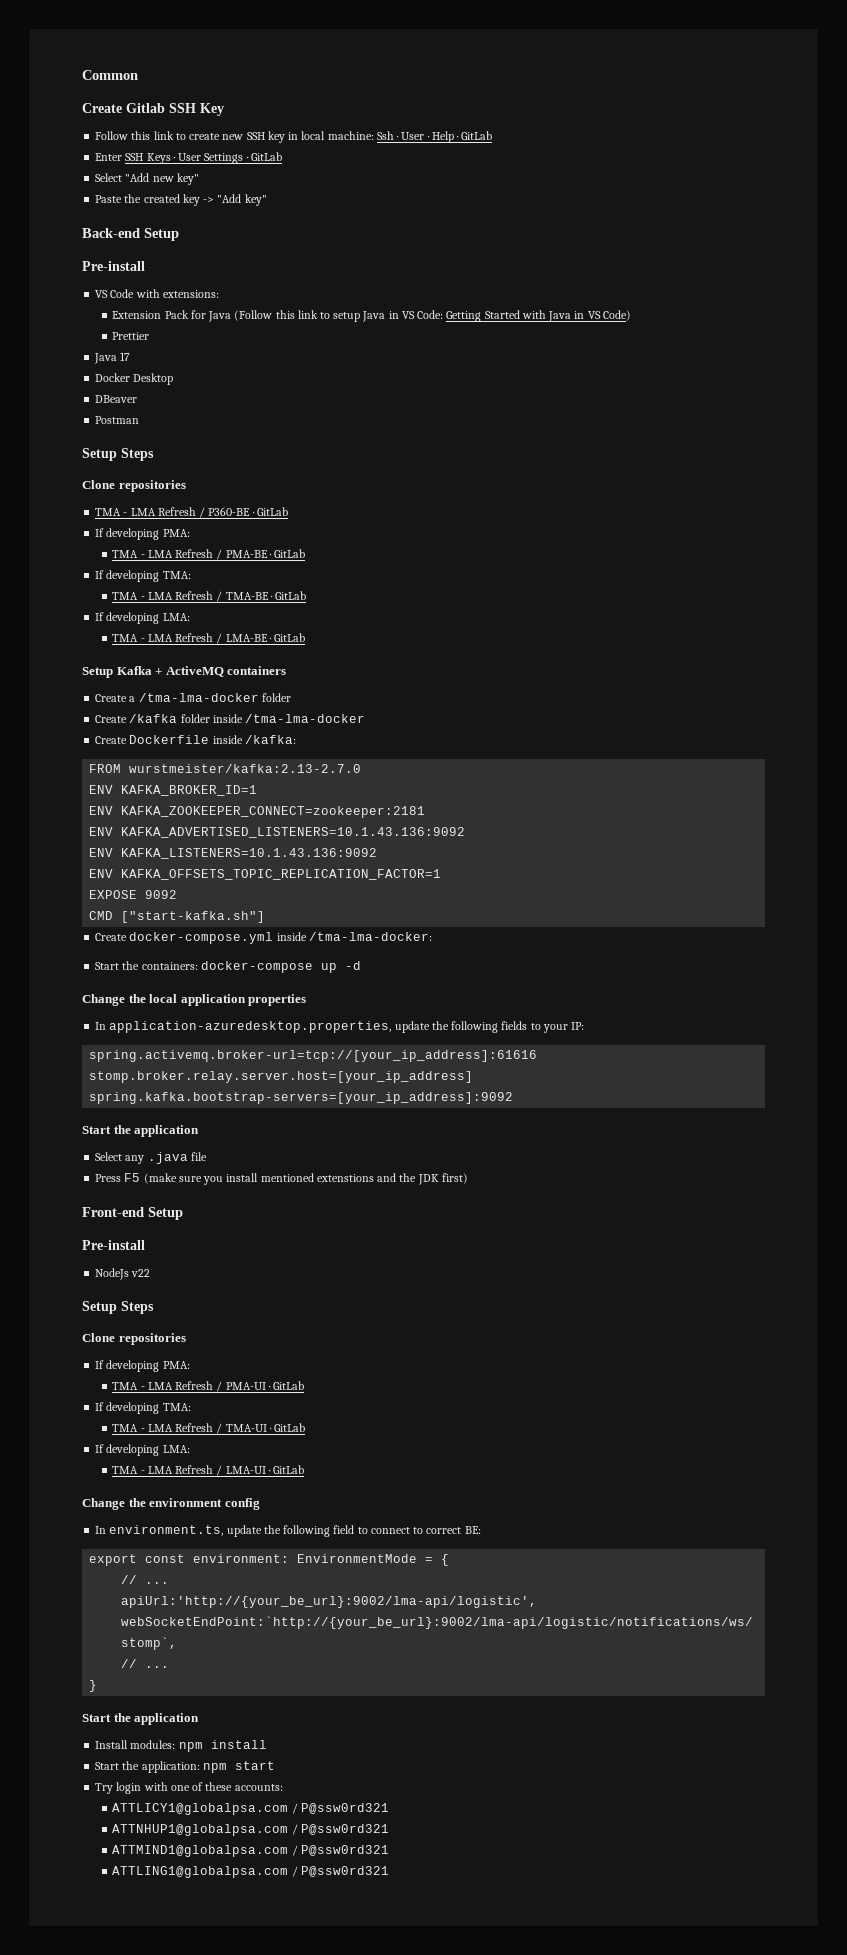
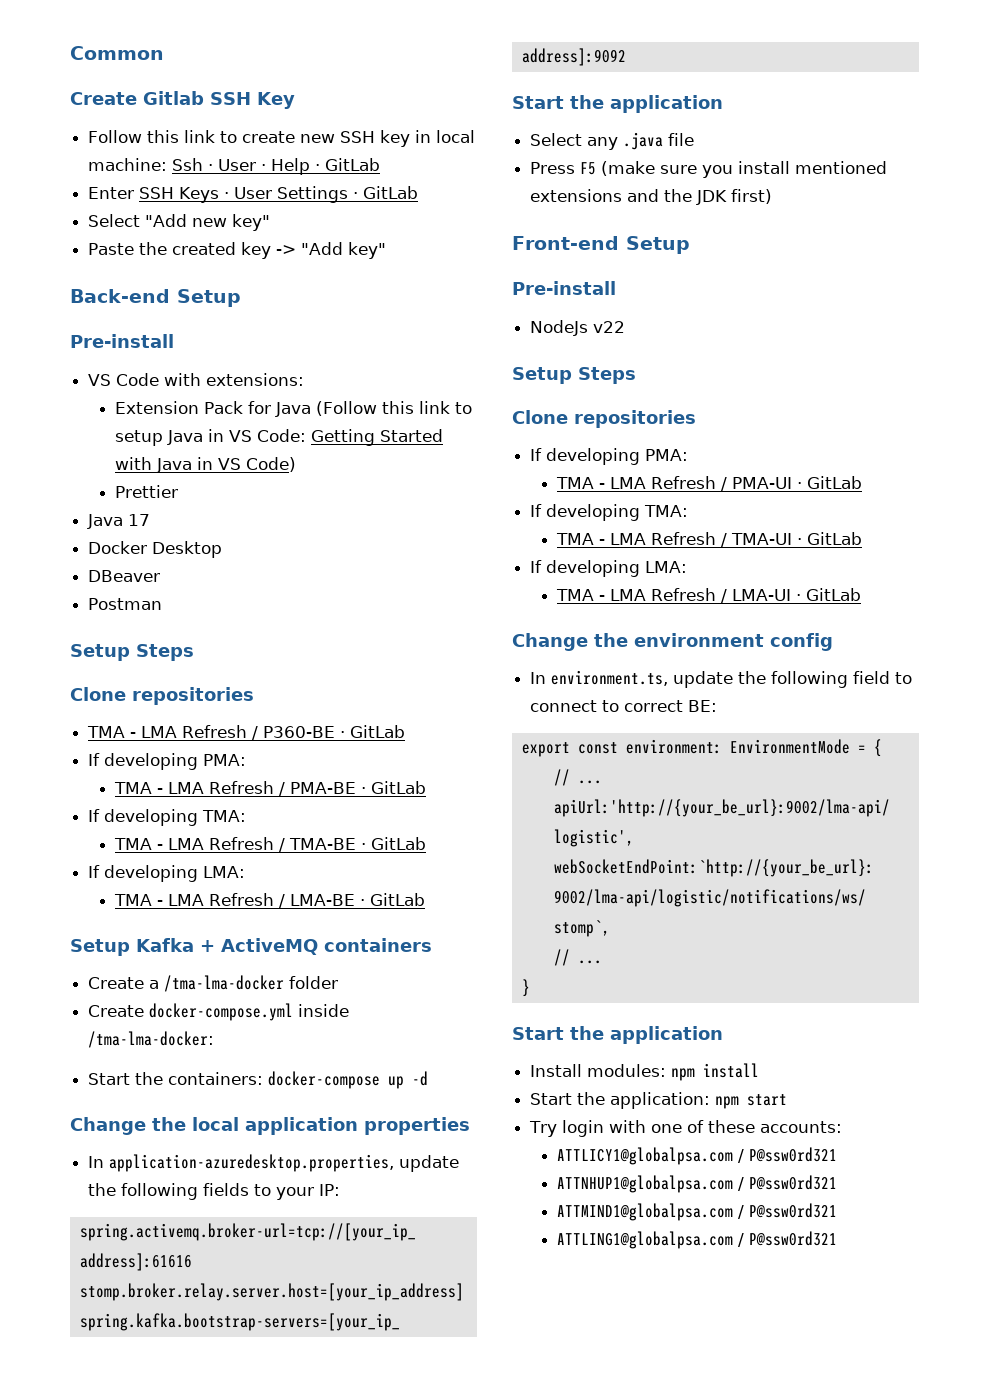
[95,714,366,723] [95,735,296,744] [89,764,362,773] [89,785,258,796] [89,806,426,818] [89,827,466,838] [89,848,378,859] [89,869,442,880] [89,890,178,899] [89,911,266,923] // Create /kafka folder inside /tma-lma-docker // Create Dockerfile inside /kafka: // FROM wurstmeister/kafka:2.13-2.7.0 // ENV KAFKA_BROKER_ID=1 // ENV KAFKA_ZOOKEEPER_CONNECT=zookeeper:2181 // ENV KAFKA_ADVERTISED_LISTENERS=10.1.43.136:9092 // ENV KAFKA_LISTENERS=10.1.43.136:9092 // ENV KAFKA_OFFSETS_TOPIC_REPLICATION_FACTOR=1 // EXPOSE 9092 // CMD ["start-kafka.sh"] -> (339, 982) none
[316,1174,374,1182] extenstions -> [530,189,623,202] extensions

